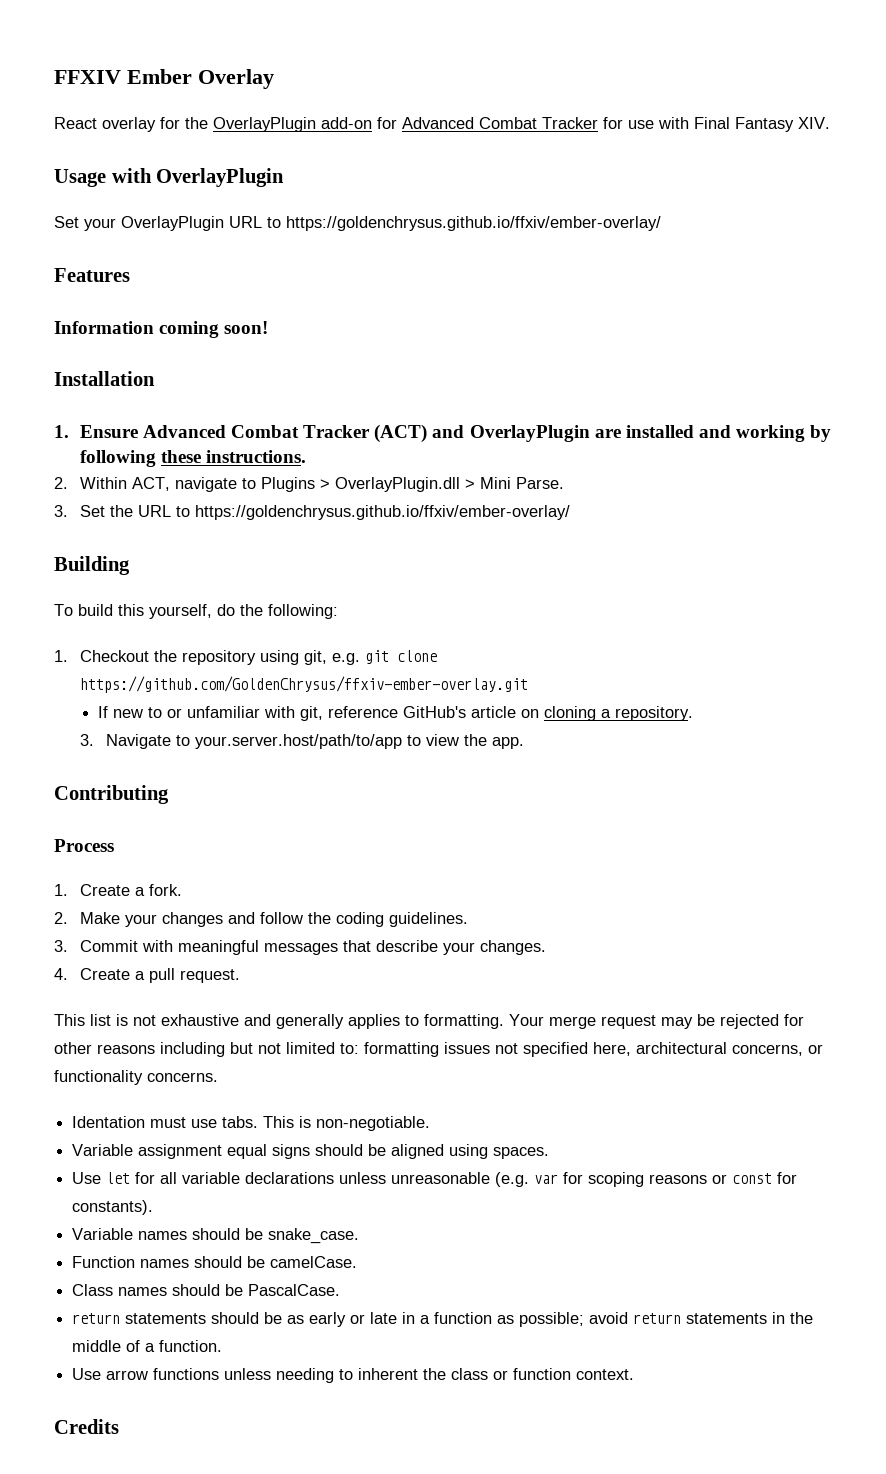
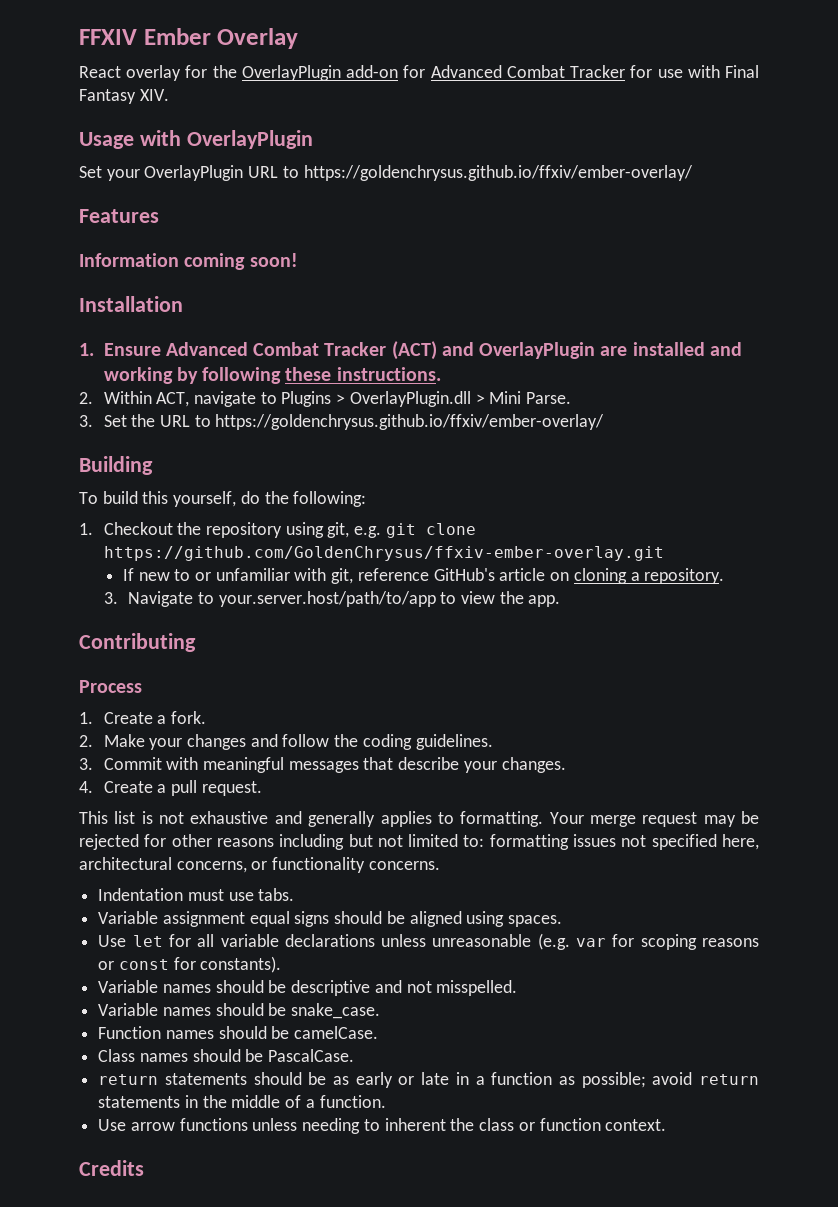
[72,1116,146,1128] Identation -> [98,888,184,901] Indentation
[263,1116,431,1131] This is non-negotiable. -> (295, 894) none
(154, 1207) none -> [98,980,518,996] // Variable names should be descriptive and not misspelled.

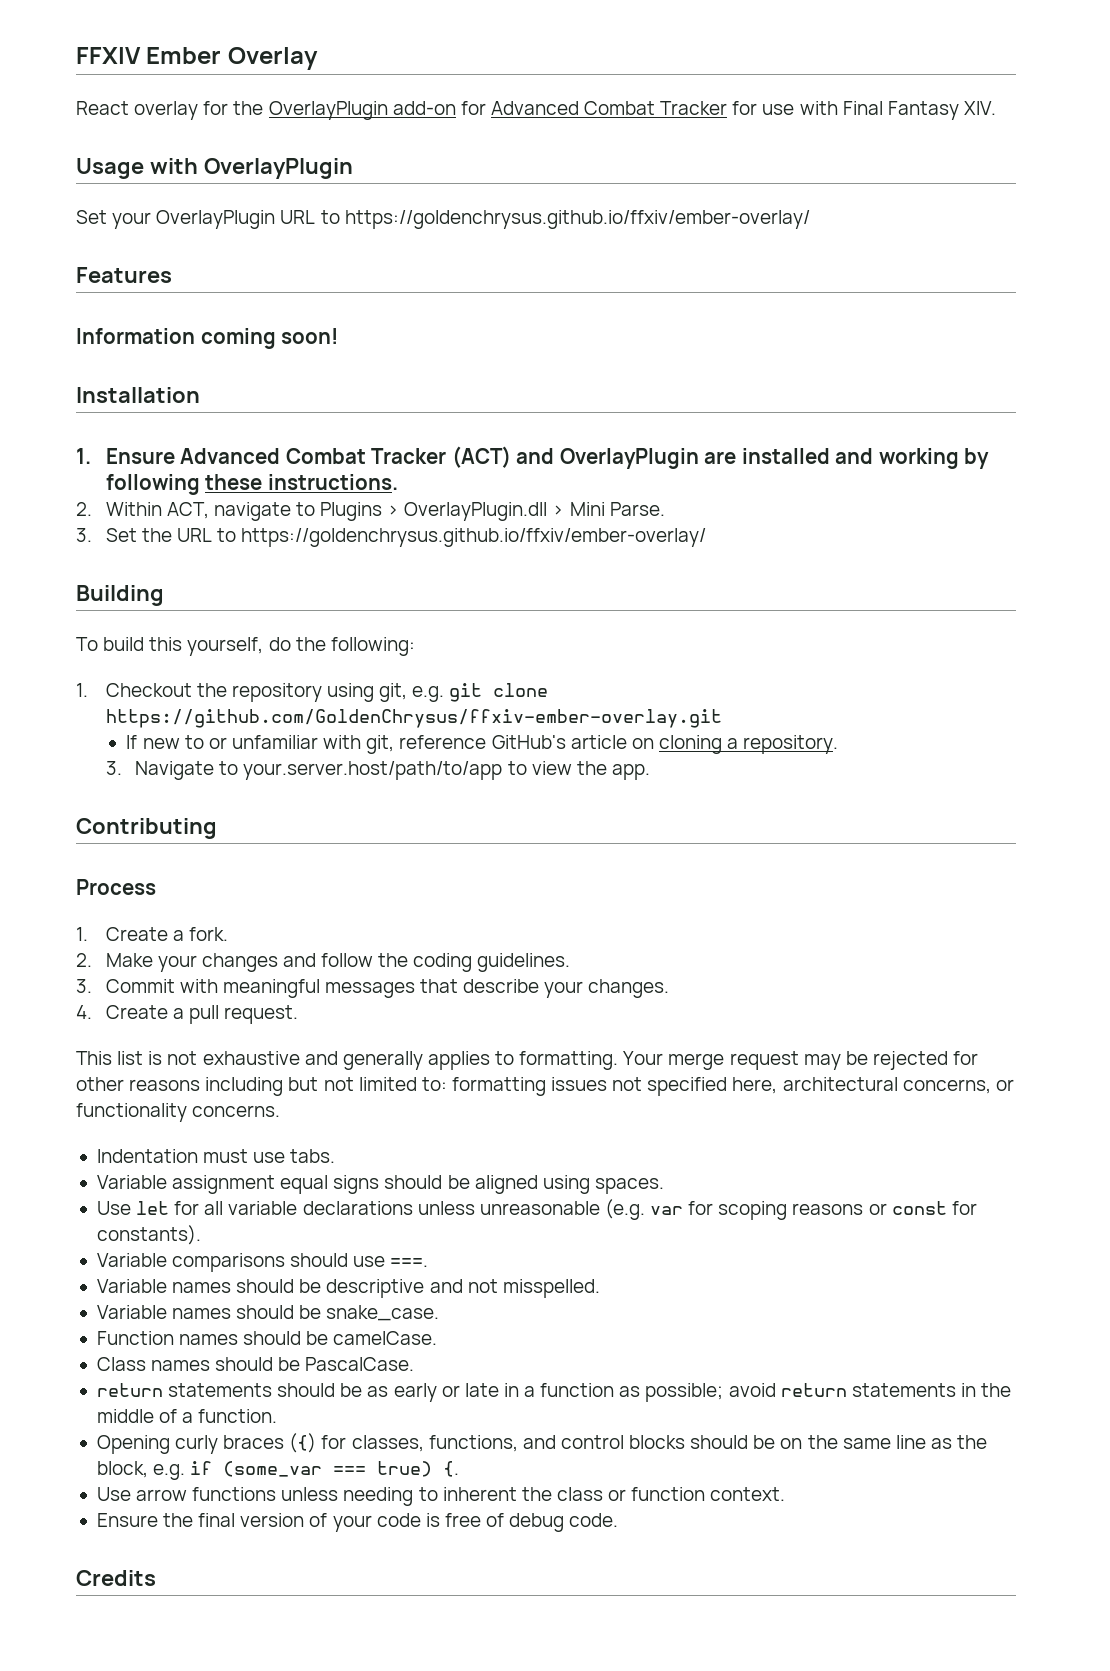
(282, 964) none -> [96,1253,429,1272] // Variable comparisons should use ===.
(386, 1101) none -> [96,1433,988,1454] [96,1461,460,1480] // Opening curly braces ({) for classes, functions, and control blocks should be on the same line as the block, e.g. if (some_var === true) {.
(667, 1125) none -> [96,1513,619,1532] // Ensure the final version of your code is free of debug code.

